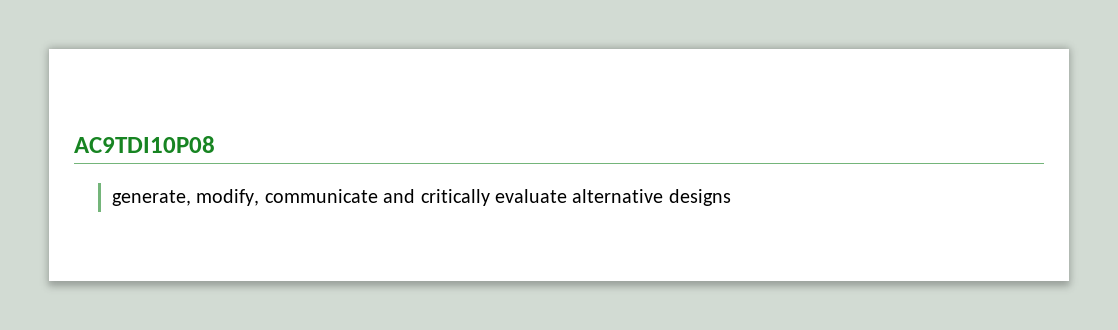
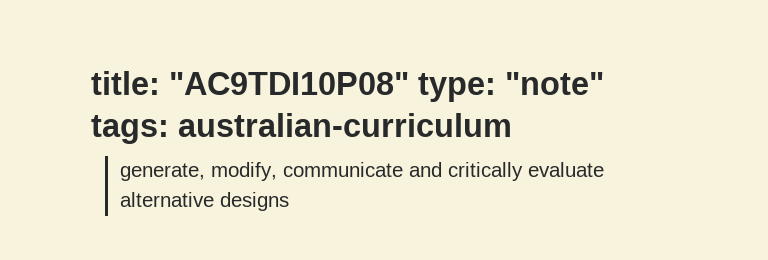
[74,136,215,153] AC9TDI10P08 -> [91,71,604,102] [91,113,512,144] title: "AC9TDI10P08" type: "note" tags: australian-curriculum

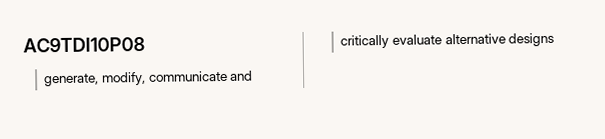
[91,71,604,102] [91,113,512,144] title: "AC9TDI10P08" type: "note" tags: australian-curriculum -> [23,36,145,53] AC9TDI10P08

